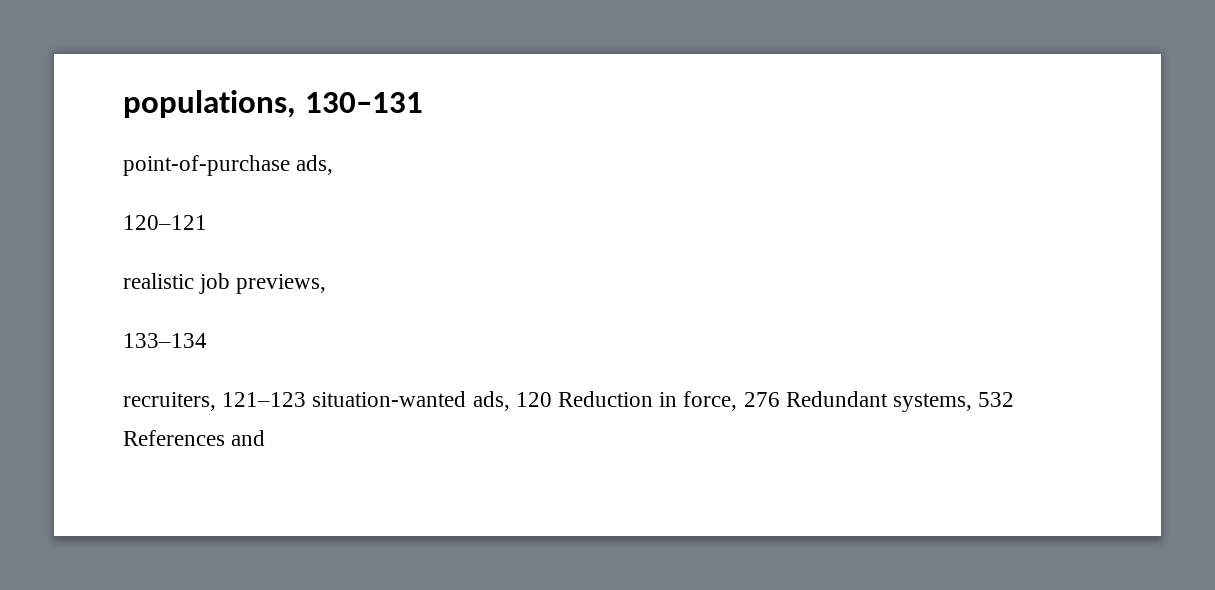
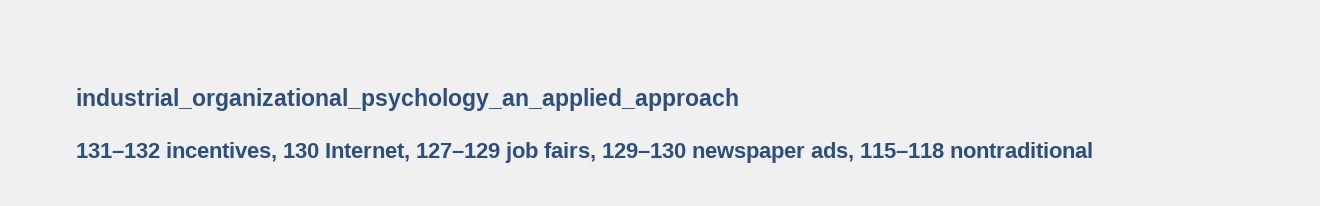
[123,90,423,118] [123,155,334,176] [123,215,207,230] [123,273,327,294] [123,333,207,348] [123,391,1015,412] [123,430,266,446] populations, 130–131 // point-of-purchase ads, // 120–121 // realistic job previews, // 133–134 // recruiters, 121–123 situation-wanted ads, 120 Reduction in force, 276 Redundant systems, 532 References and -> [76,88,739,111] [76,142,1093,163] industrial_organizational_psychology_an_applied_approach // 131–132 incentives, 130 Internet, 127–129 job fairs, 129–130 newspaper ads, 115–118 nontraditional

